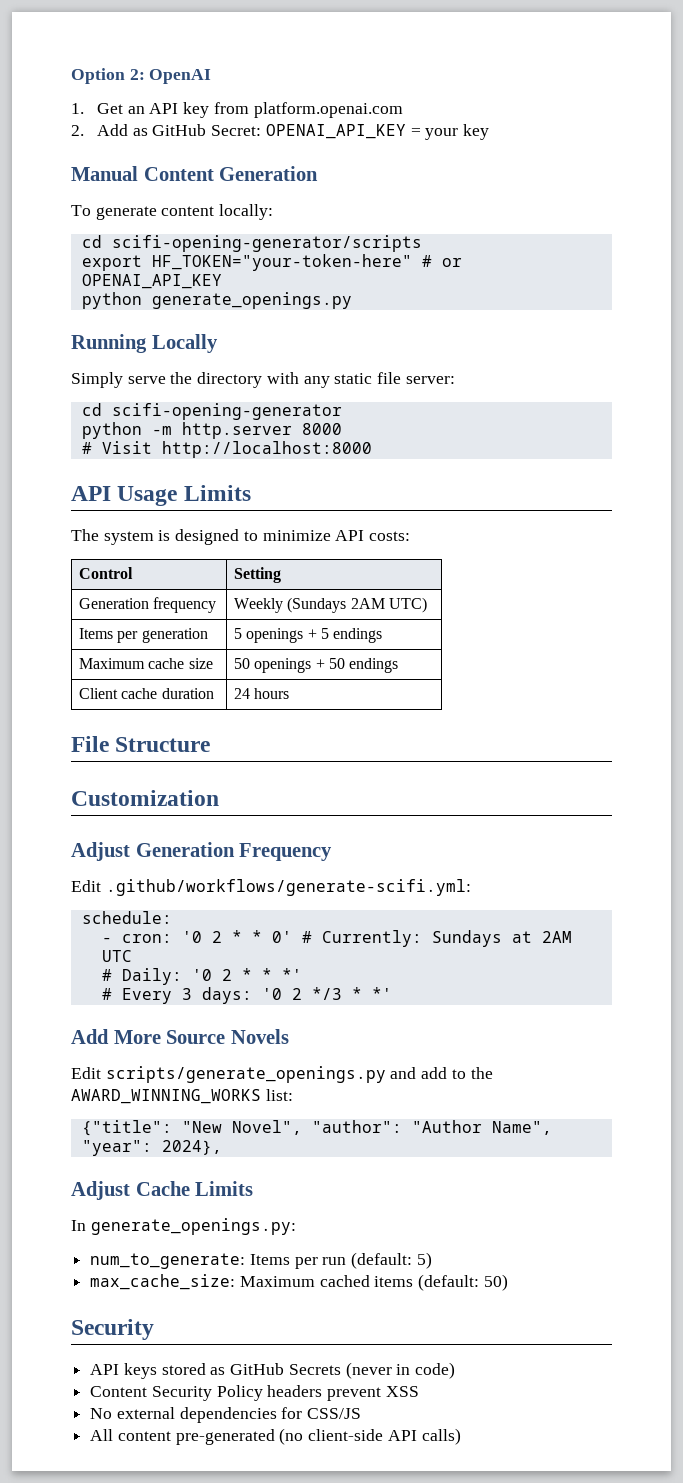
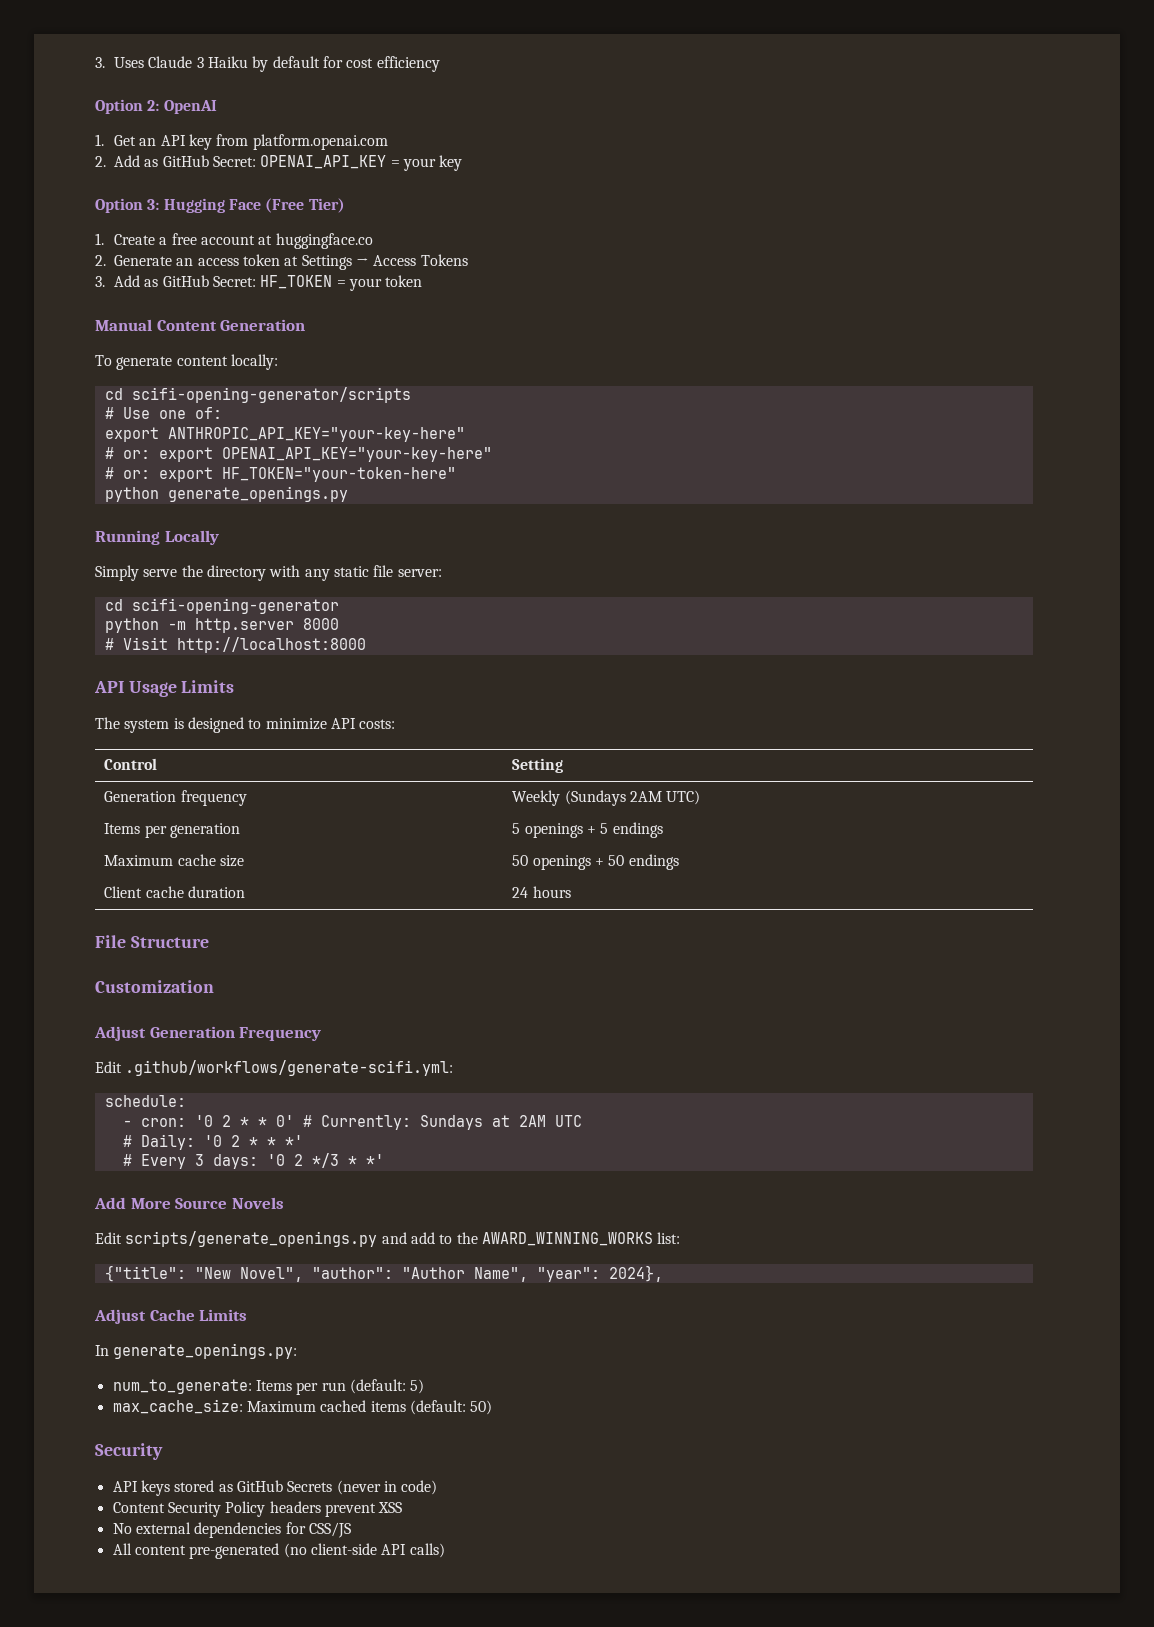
(71, 76) none -> [95,56,440,72] 3. Uses Claude 3 Haiku by default for cost efficiency //
(489, 132) none -> [95,198,345,213] [95,233,373,249] [95,254,468,270] [95,275,423,291] // Option 3: Hugging Face (Free Tier) // 1. Create a free account at huggingface.co // 2. Generate an access token at Settings → Access Tokens // 3. Add as GitHub Secret: HF_TOKEN = your token
(422, 243) none -> [104,407,222,419] [104,427,465,442] [104,447,492,462] [104,467,150,479] # Use one of: // export ANTHROPIC_API_KEY="your-key-here" // # or: export OPENAI_API_KEY="your-key-here" // # or:
[421,255,462,267] [81,274,222,289] # or OPENAI_API_KEY -> (456, 474) none

